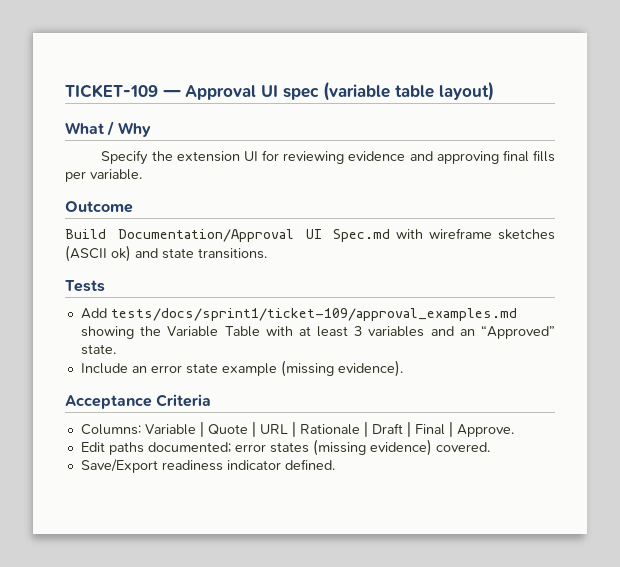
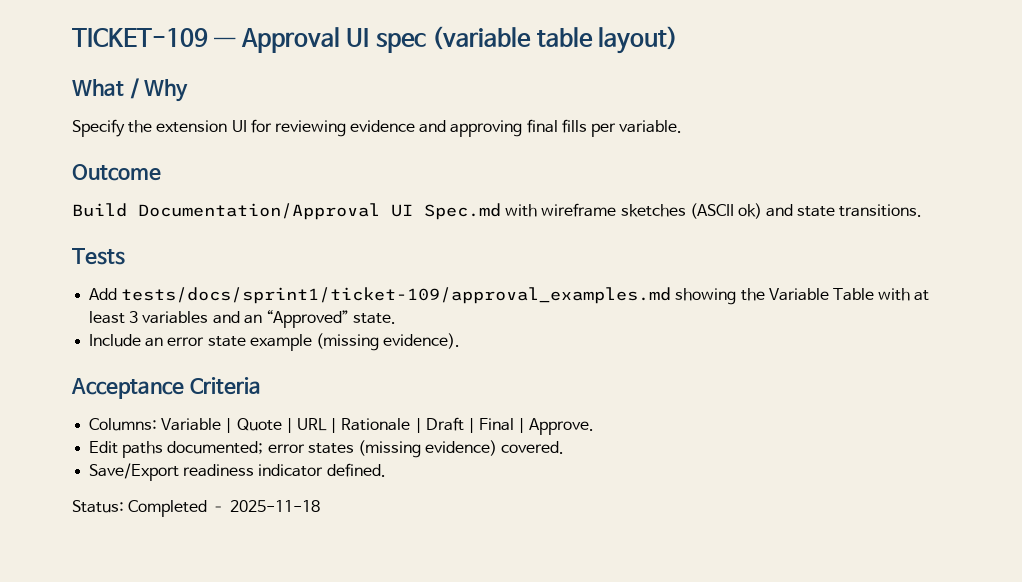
(335, 464) none -> [72,500,320,517] // Status: Completed – 2025-11-18

